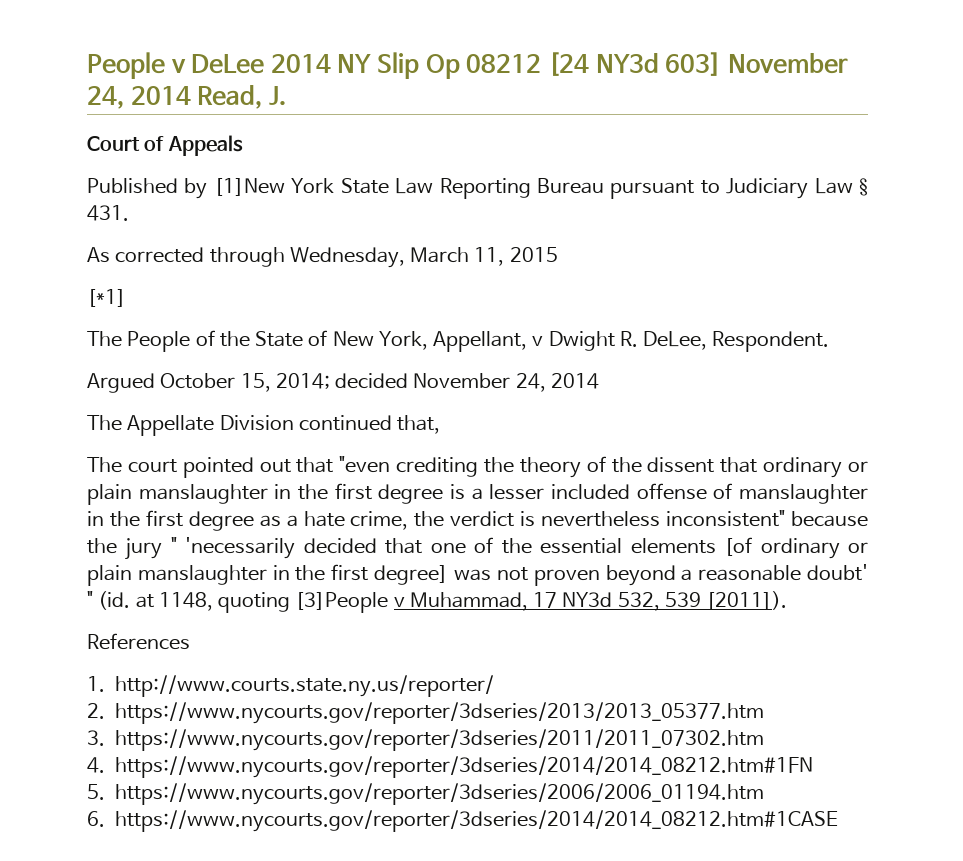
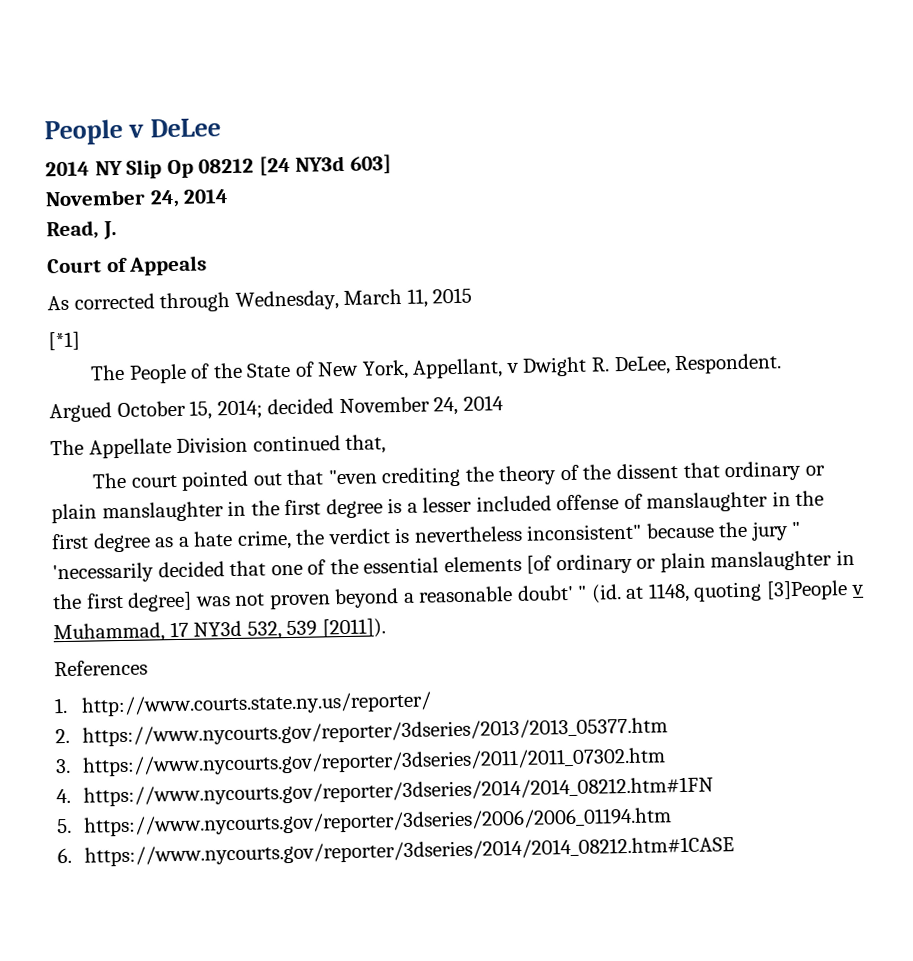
(265, 64) none -> (222, 128) //
[727,53,848,74] [87,86,191,109] November 24, 2014 -> [45,189,230,208] // November 24, 2014 //
[87,178,868,199] [87,205,129,221] // Published by [1]New York State Law Reporting Bureau pursuant to Judiciary Law § 431. -> (208, 265) none

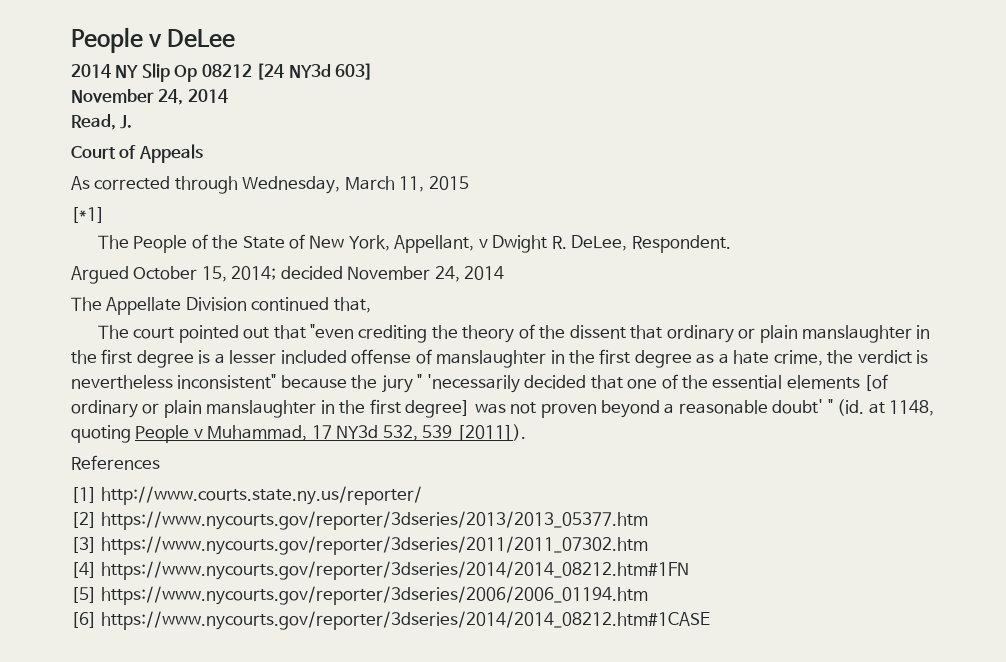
[766,580,849,601] [3]People -> [135,425,190,443] People
[54,697,68,714] 1. -> [71,487,97,503] [1]
[55,728,70,744] 2. -> [71,512,97,528] [2]
[55,758,71,774] 3. -> [71,537,97,553] [3]
[56,788,71,804] 4. -> [71,562,97,578] [4]
[56,818,72,834] 5. -> [71,587,97,603] [5]
[57,847,72,864] 6. -> [71,612,97,628] [6]

